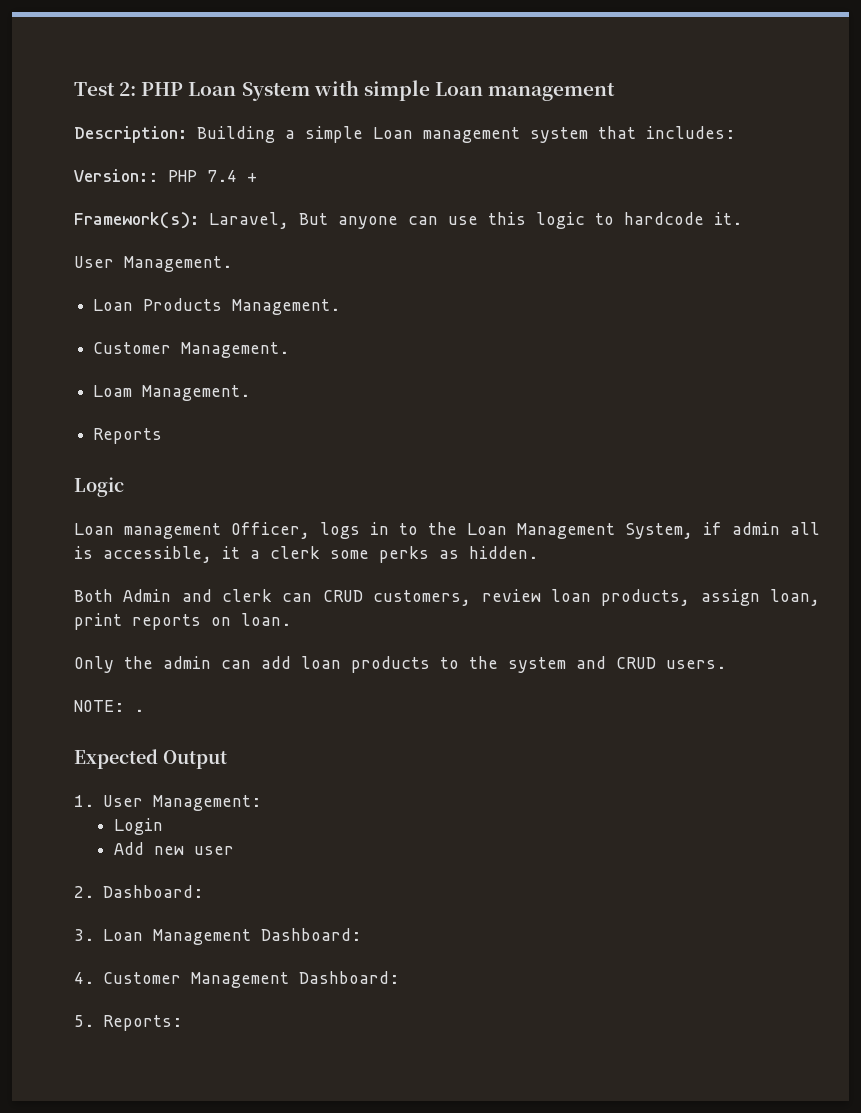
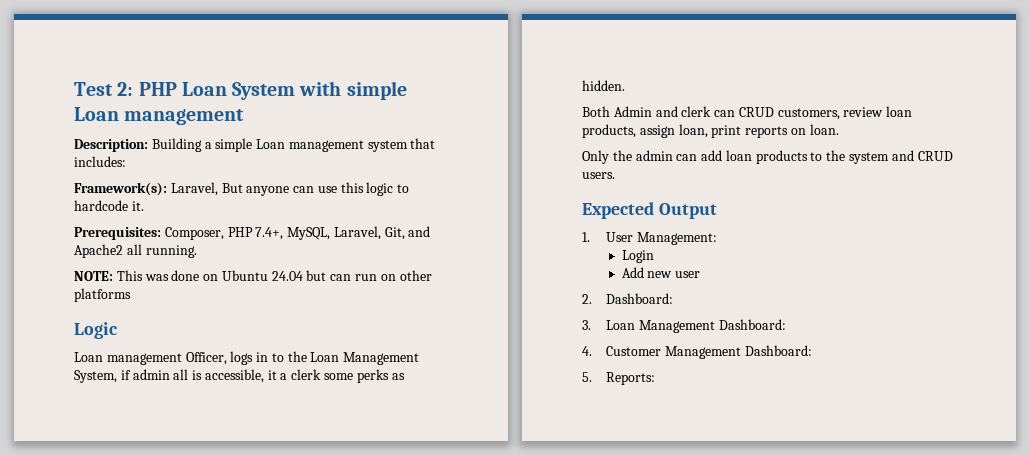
[74,169,257,182] // Version:: PHP 7.4 + -> (126, 161) none
[74,256,232,272] [93,298,341,315] [93,342,290,358] [93,385,251,401] [93,428,163,444] User Management. // Loan Products Management. // Customer Management. // Loam Management. // Reports -> [74,226,431,240] [74,244,197,258] [74,270,432,281] [74,288,131,302] Prerequisites: Composer, PHP 7.4+, MySQL, Laravel, Git, and Apache2 all running. // NOTE: This was done on Ubuntu 24.04 but can run on other platforms
[74,700,144,712] // NOTE: . -> (615, 175) none

